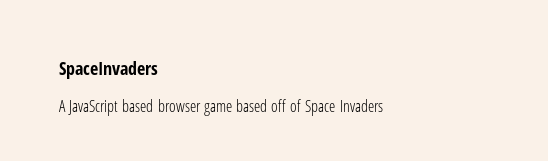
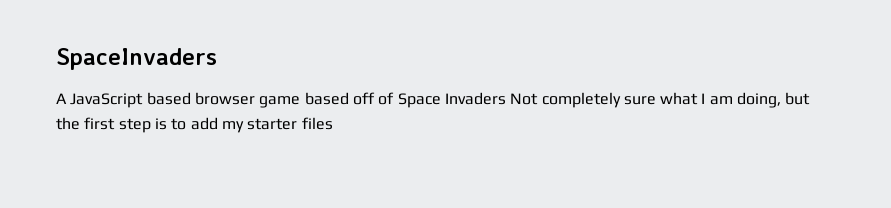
(383, 105) none -> [510,92,811,108] [56,117,333,133] Not completely sure what I am doing, but the first step is to add my starter files

